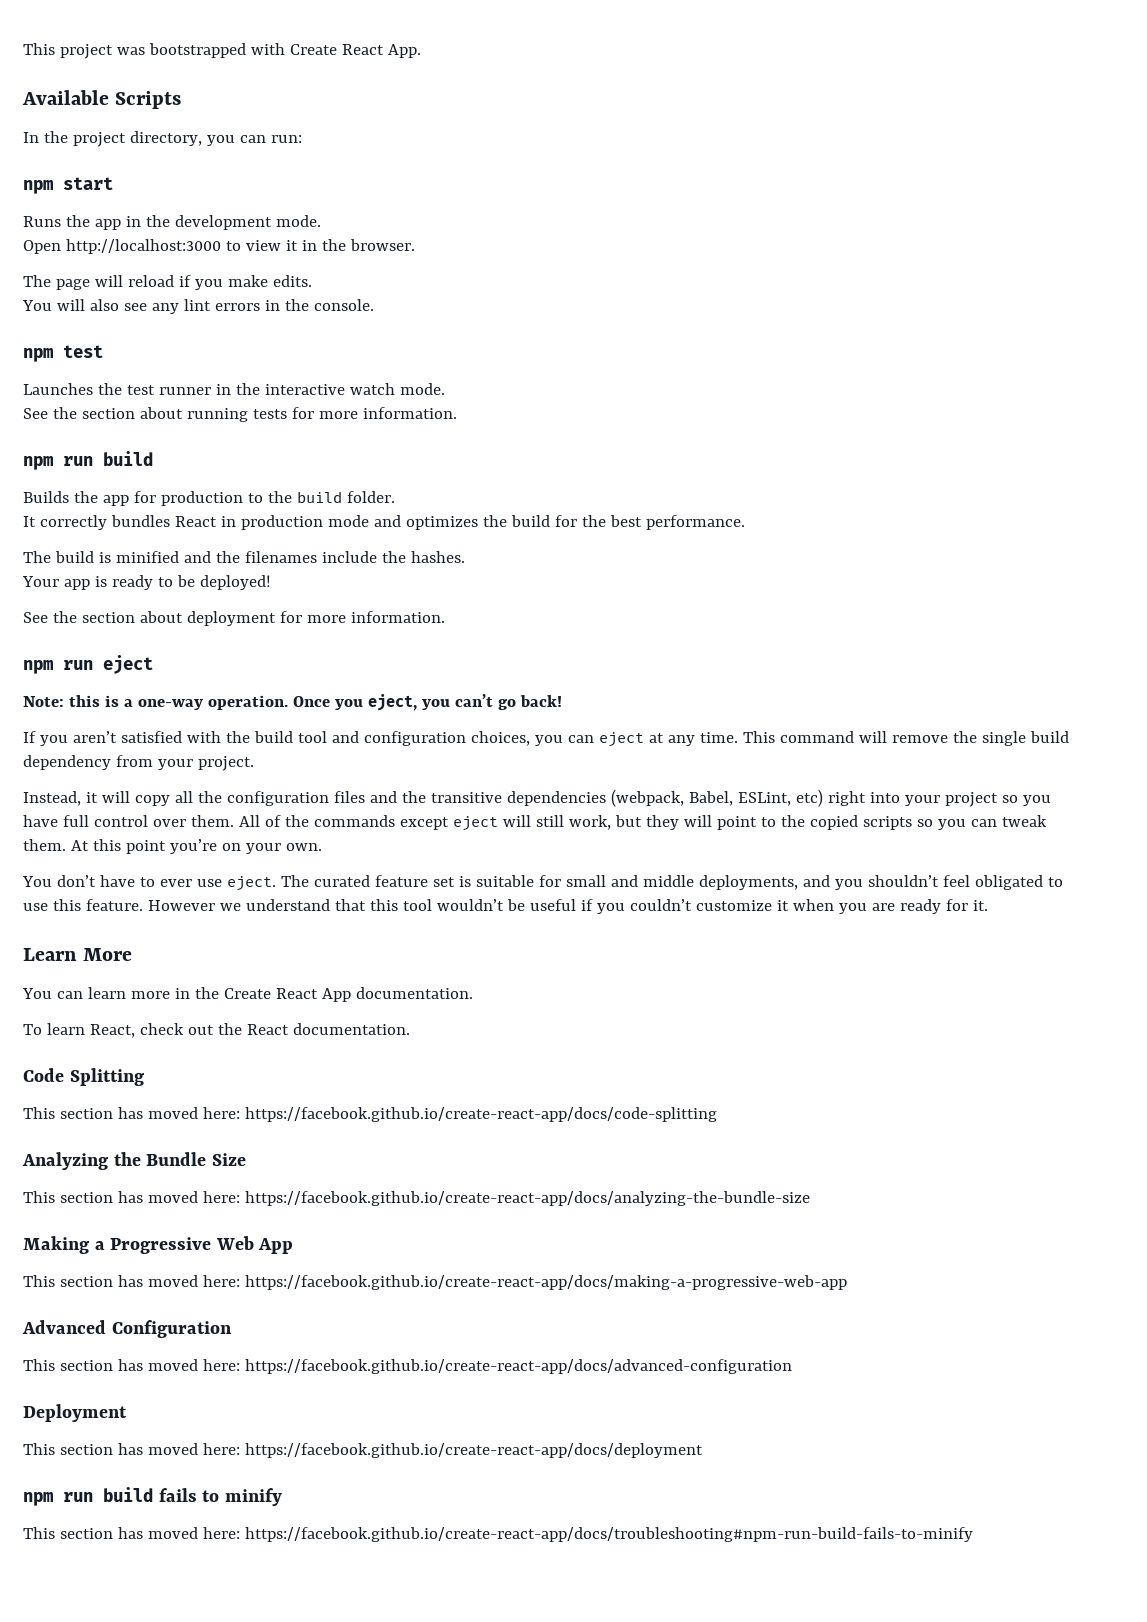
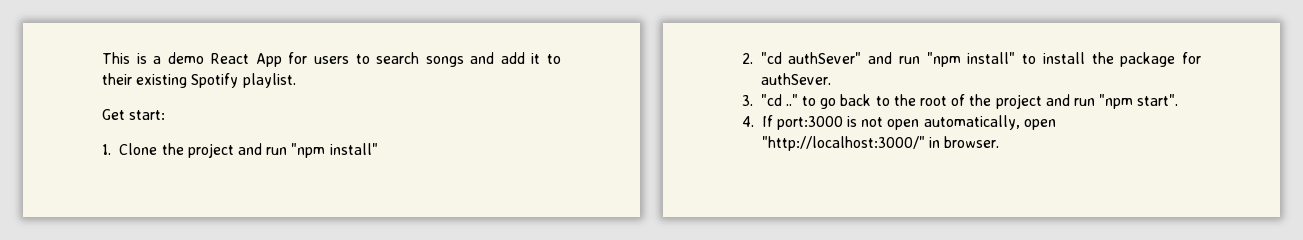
[23,43,421,59] [22,90,182,109] [23,131,302,147] [23,177,113,194] [23,215,321,230] [23,239,415,254] [23,275,312,290] [22,299,374,314] [23,345,103,362] [23,383,445,395] [23,407,457,422] [23,451,153,470] [23,491,395,506] [23,515,745,530] [23,551,465,563] [22,575,271,590] [23,611,445,626] [23,655,153,674] [23,694,562,711] [23,731,1069,747] [23,755,254,771] [23,789,1051,807] [23,815,1047,831] [23,839,322,854] [22,875,1063,891] [23,899,988,914] [23,948,133,961] [22,987,473,1002] [23,1023,410,1038] [23,1068,144,1086] [23,1107,717,1122] [22,1152,246,1170] [23,1191,810,1206] [23,1236,294,1254] [23,1275,847,1290] [22,1320,232,1338] [23,1359,792,1374] [23,1404,127,1422] [23,1443,703,1458] [23,1487,282,1506] [23,1527,973,1542] This project was bootstrapped with Create React App. // Available Scripts // In the project directory, you can run: // npm start // Runs the app in the development mode. // Open http://localhost:3000 to view it in the browser. // The page will reload if you make edits. // You will also see any lint errors in the console. // npm test // Launches the test runner in the interactive watch mode. // See the section about running tests for more information. // npm run build // Builds the app for production to the build folder. // It correctly bundles React in production mode and optimizes the build for the best performance. // The build is minified and the filenames include the hashes. // Your app is ready to be deployed! // See the section about deployment for more information. // npm run eject // Note: this is a one-way operation. Once you eject, you can’t go back! // If you aren’t satisfied with the build tool and configuration choices, you can eject at any time. This command will remove the single build dependency from your project. // Instead, it will copy all the configuration files and the transitive dependencies (webpack, Babel, ESLint, etc) right into your project so you have full control over them. All of the commands except eject will still work, but they will point to the copied scripts so you can tweak them. At this point you’re on your own. // You don’t have to ever use eject. The curated feature set is suitable for small and middle deployments, and you shouldn’t feel obligated to use this feature. However we understand that this tool wouldn’t be useful if you couldn’t customize it when you are ready for it. // Learn More // You can learn more in the Create React App documentation. // To learn React, check out the React documentation. // Code Splitting // This section has moved here: https://facebook.github.io/create-react-app/docs/code-splitting // Analyzing the Bundle Size // This section has moved here: https://facebook.github.io/create-react-app/docs/analyzing-the-bundle-size // Making a Progressive Web App // This section has moved here: https://facebook.github.io/create-react-app/docs/making-a-progressive-web-app // Advanced Configuration // This section has moved here: https://facebook.github.io/create-react-app/docs/advanced-configuration // Deployment // This section has moved here: https://facebook.github.io/create-react-app/docs/deployment // npm run build fails to minify // This section has moved here: https://facebook.github.io/create-react-app/docs/troubleshooting#npm-run-build-fails-to-minify -> [102,52,561,67] [102,73,296,88] [102,109,166,120] [102,143,378,158] [742,52,1201,67] [760,73,831,85] [742,94,1179,109] [742,115,1056,130] [761,136,1000,151] This is a demo React App for users to search songs and add it to their existing Spotify playlist. // Get start: // 1. Clone the project and run "npm install" // 2. "cd authSever" and run "npm install" to install the package for authSever. // 3. "cd .." to go back to the root of the project and run "npm start". // 4. If port:3000 is not open automatically, open "http://localhost:3000/" in browser.

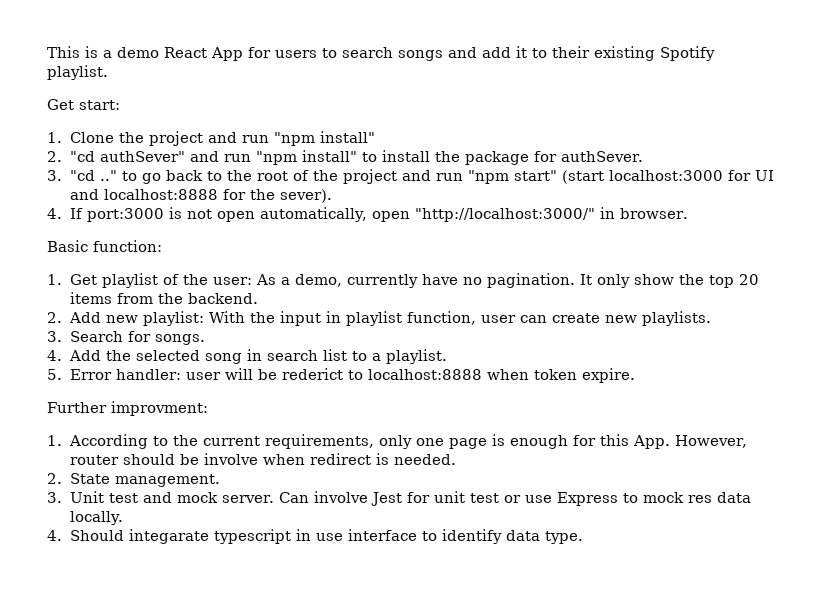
[1137,94,1179,106] start". -> [513,170,774,184] [69,189,332,203] start" (start localhost:3000 for UI and localhost:8888 for the sever).
(1000, 142) none -> [47,240,162,252] [47,273,759,288] [69,292,258,304] [47,311,711,326] [47,331,205,345] [47,349,447,364] [47,368,635,383] [47,401,208,416] [47,434,748,449] [69,453,456,465] [47,473,220,487] [47,491,752,506] [69,511,124,525] [47,529,583,544] // Basic function: // 1. Get playlist of the user: As a demo, currently have no pagination. It only show the top 20 items from the backend. // 2. Add new playlist: With the input in playlist function, user can create new playlists. // 3. Search for songs. // 4. Add the selected song in search list to a playlist. // 5. Error handler: user will be rederict to localhost:8888 when token expire. // Further improvment: // 1. According to the current requirements, only one page is enough for this App. However, router should be involve when redirect is needed. // 2. State management. // 3. Unit test and mock server. Can involve Jest for unit test or use Express to mock res data locally. // 4. Should integarate typescript in use interface to identify data type.

